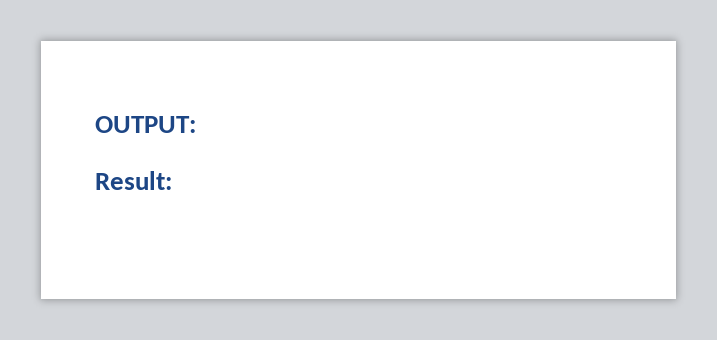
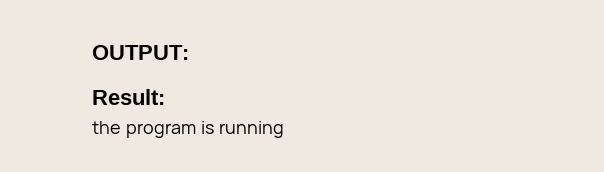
(172, 180) none -> [92,121,284,138] // the program is running

